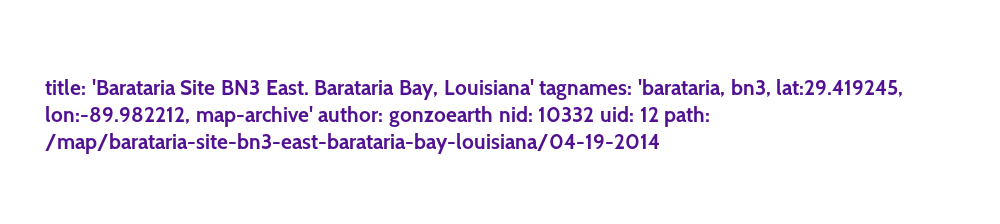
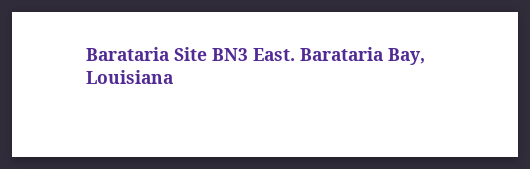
[45,79,176,95] title: 'Barataria -> [86,47,169,61] Barataria
[443,79,904,100] [45,106,711,127] [45,133,660,154] Louisiana' tagnames: 'barataria, bn3, lat:29.419245, lon:-89.982212, map-archive' author: gonzoearth nid: 10332 uid: 12 path: /map/barataria-site-bn3-east-barataria-bay-louisiana/04-19-2014 -> [86,70,173,84] Louisiana

